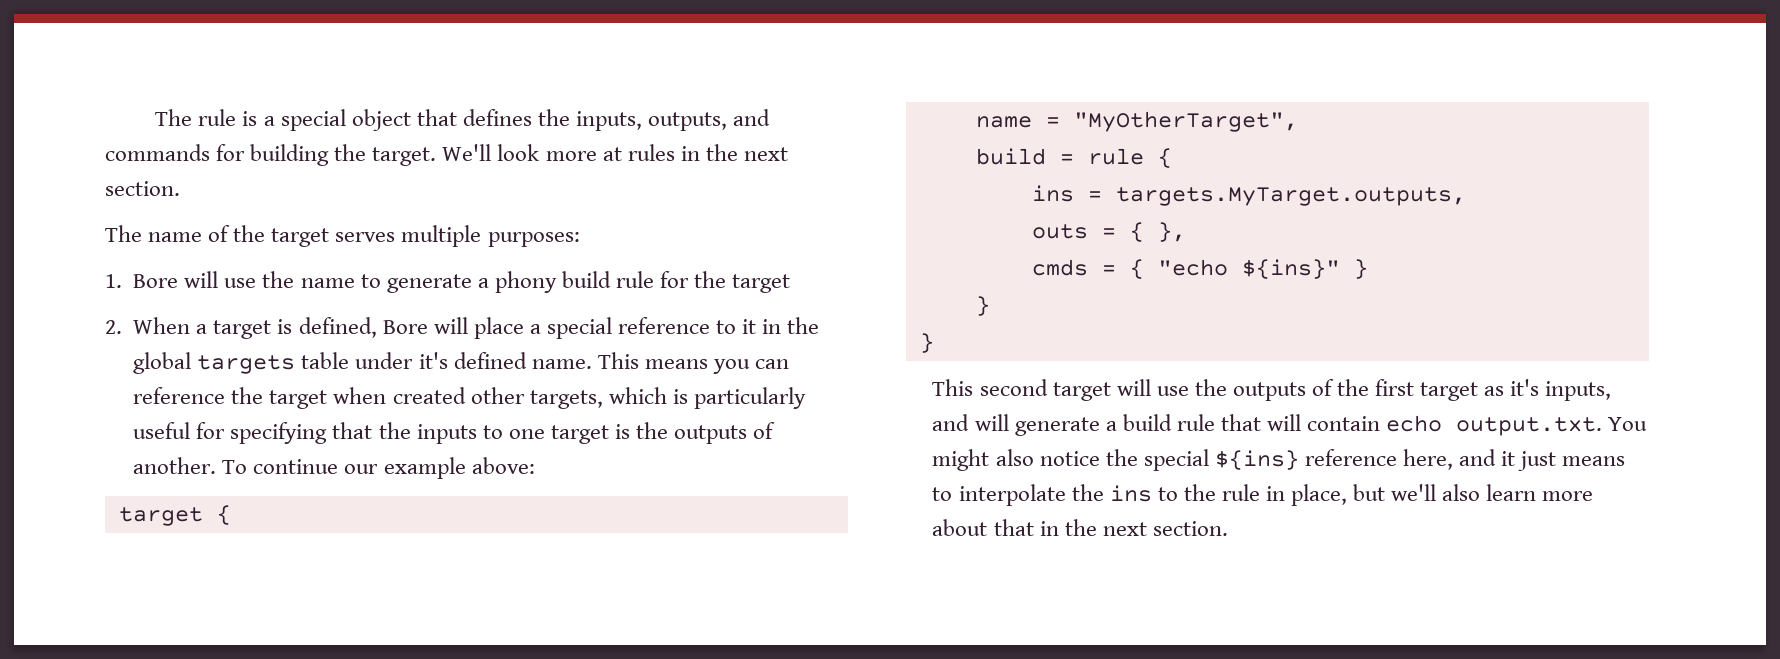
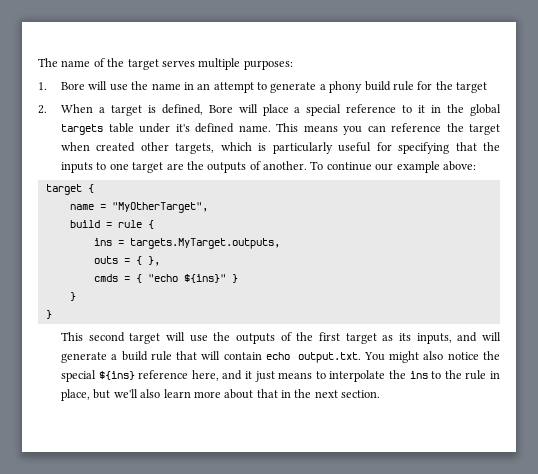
[155,109,771,131] [105,144,788,166] [105,181,180,196] [105,225,142,242] The rule is a special object that defines the inputs, outputs, and commands for building the target. We'll look more at rules in the next section. // The -> [38,58,58,67] The
(355, 283) none -> [183,82,254,93] in an attempt
[614,424,630,439] is -> [166,163,184,170] are
[1510,379,1540,396] it's -> [398,333,411,341] its

